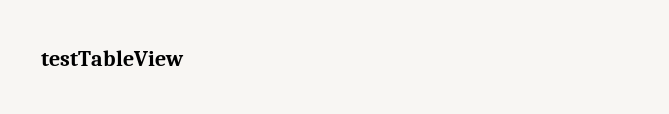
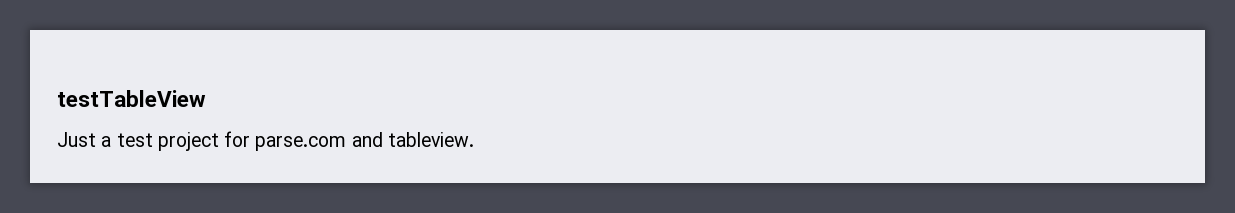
(184, 58) none -> [57,131,474,151] // Just a test project for parse.com and tableview.

